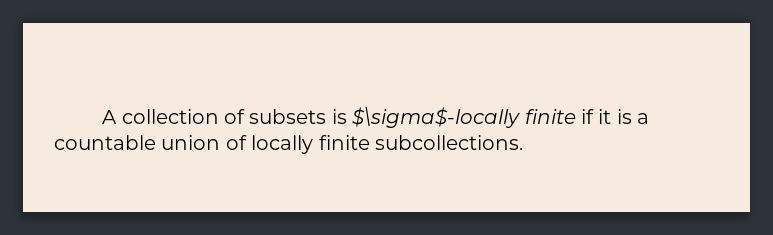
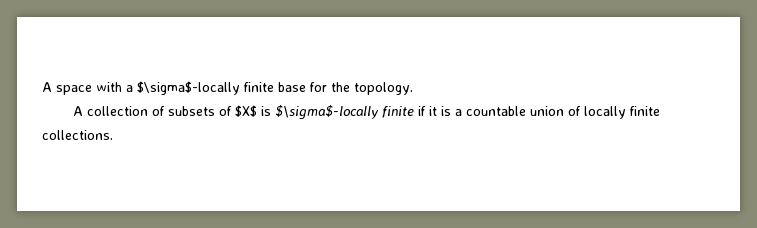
[102,110,118,124] A -> [42,81,413,95] [73,106,84,116] A space with a $\sigma$-locally finite base for the topology. // A
(327, 116) none -> [219,105,258,117] of $X$
[375,135,523,150] subcollections. -> [42,130,113,140] collections.

